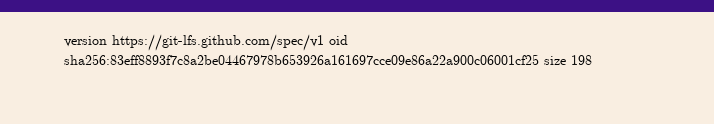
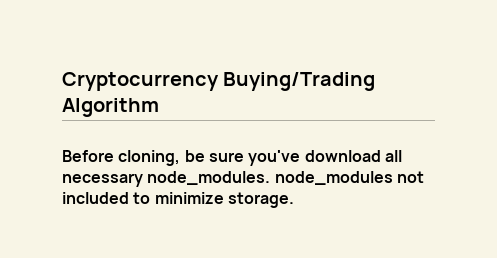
[64,34,348,51] [64,54,592,65] version https://git-lfs.github.com/spec/v1 oid sha256:83eff8893f7c8a2be04467978b653926a161697cce09e86a22a900c06001cf25 size 198 -> [62,72,376,91] [62,98,159,117] [62,150,402,166] [62,171,424,187] [62,192,294,208] Cryptocurrency Buying/Trading Algorithm // Before cloning, be sure you've download all necessary node_modules. node_modules not included to minimize storage.

